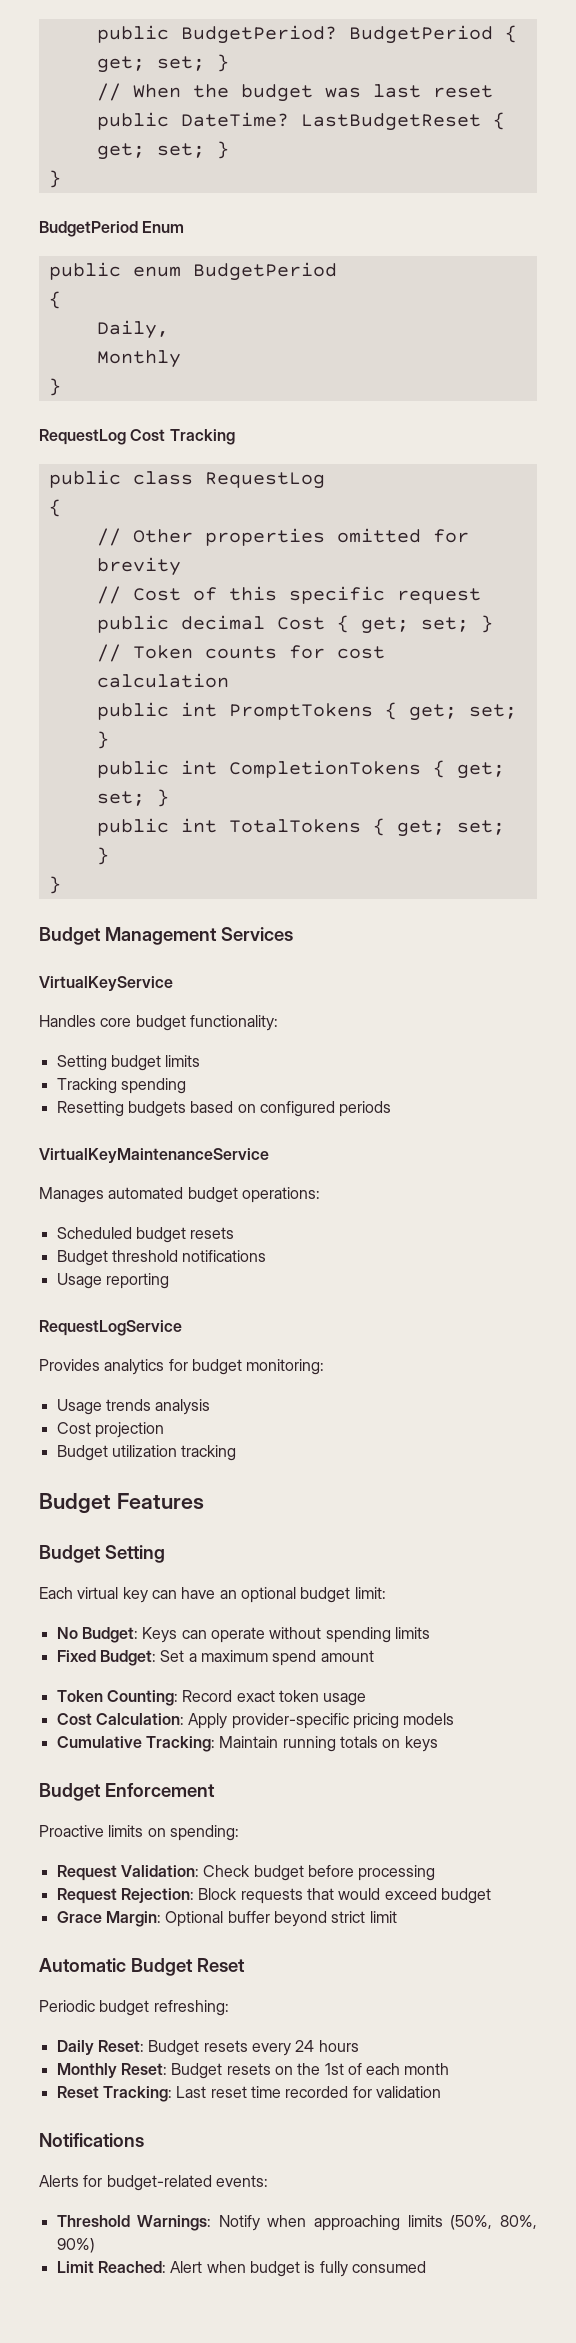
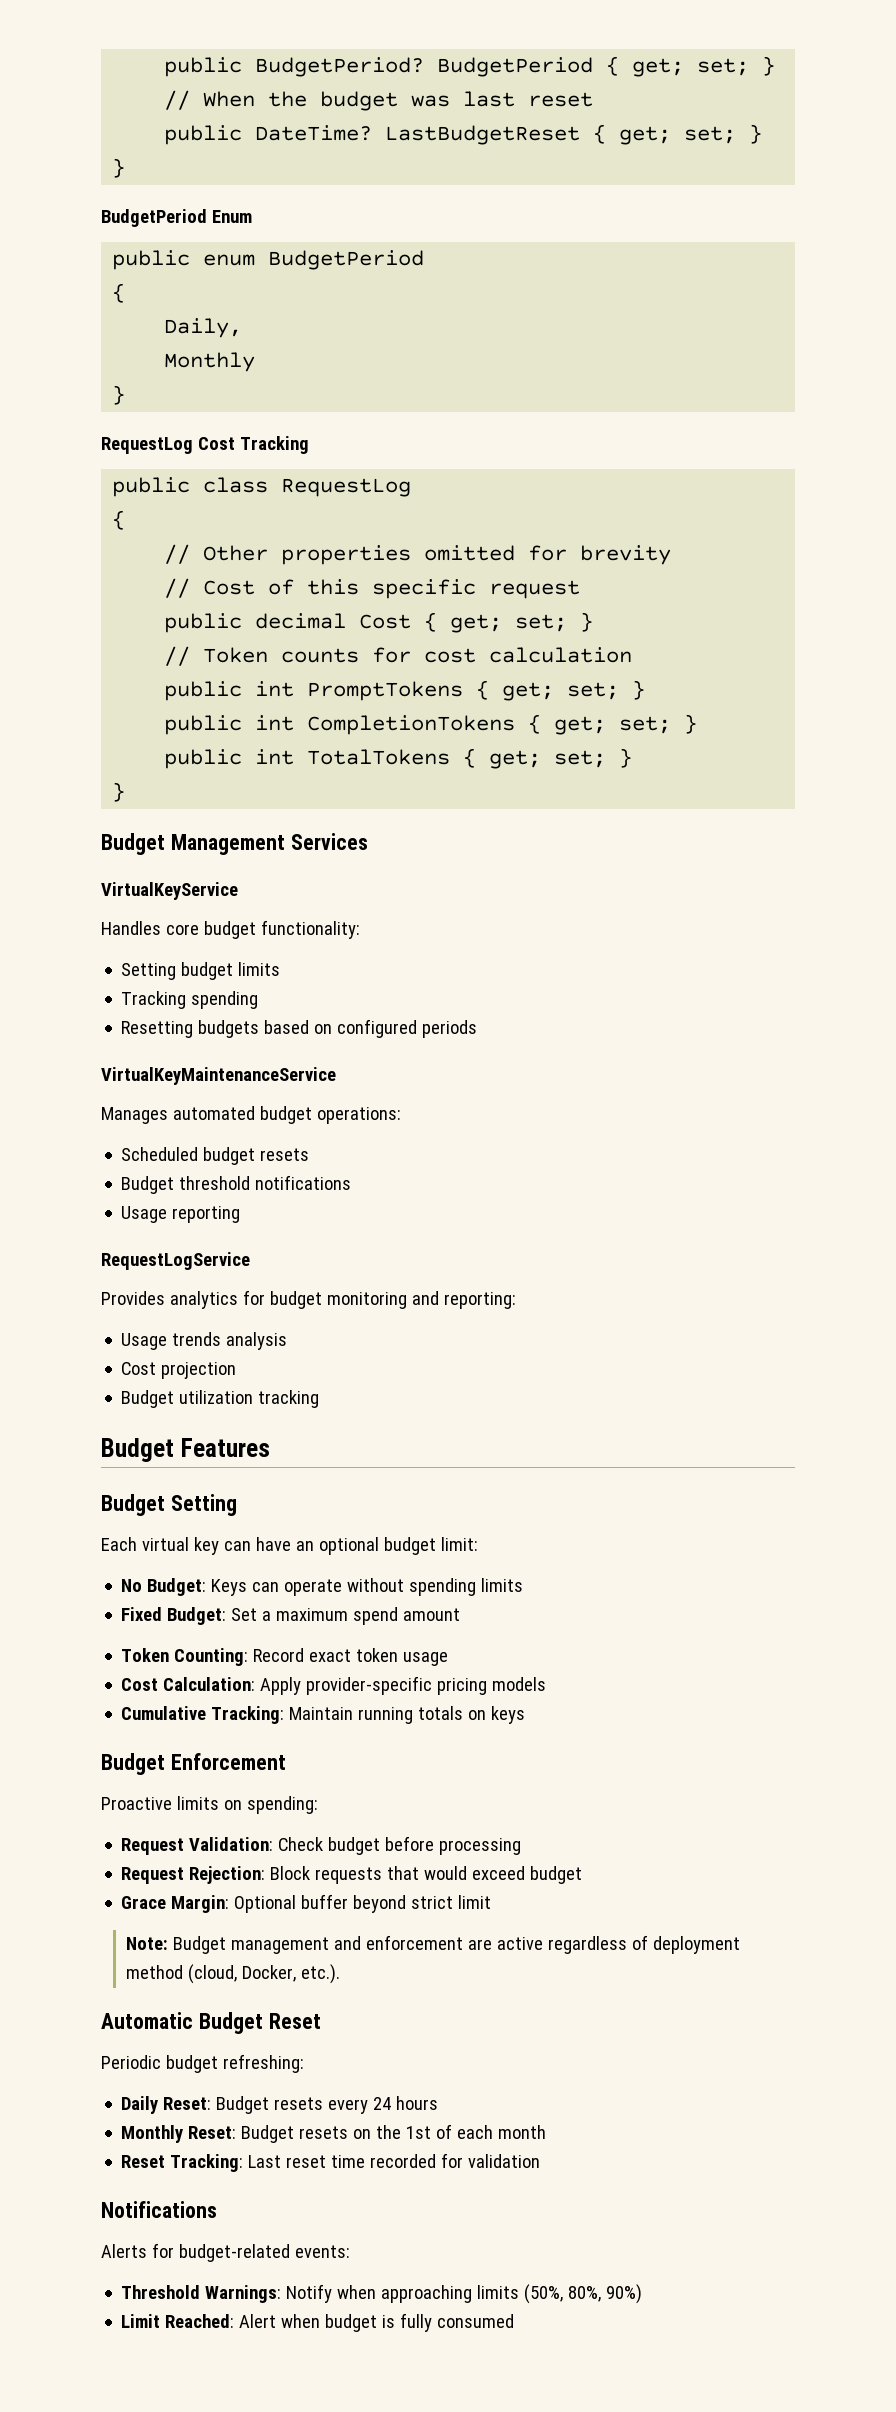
[246,1359,325,1375] monitoring: -> [326,1291,516,1309] monitoring and reporting:
(397, 1917) none -> [126,1935,741,1954] [126,1964,341,1984] // Note: Budget management and enforcement are active regardless of deployment method (cloud, Docker, etc.).

